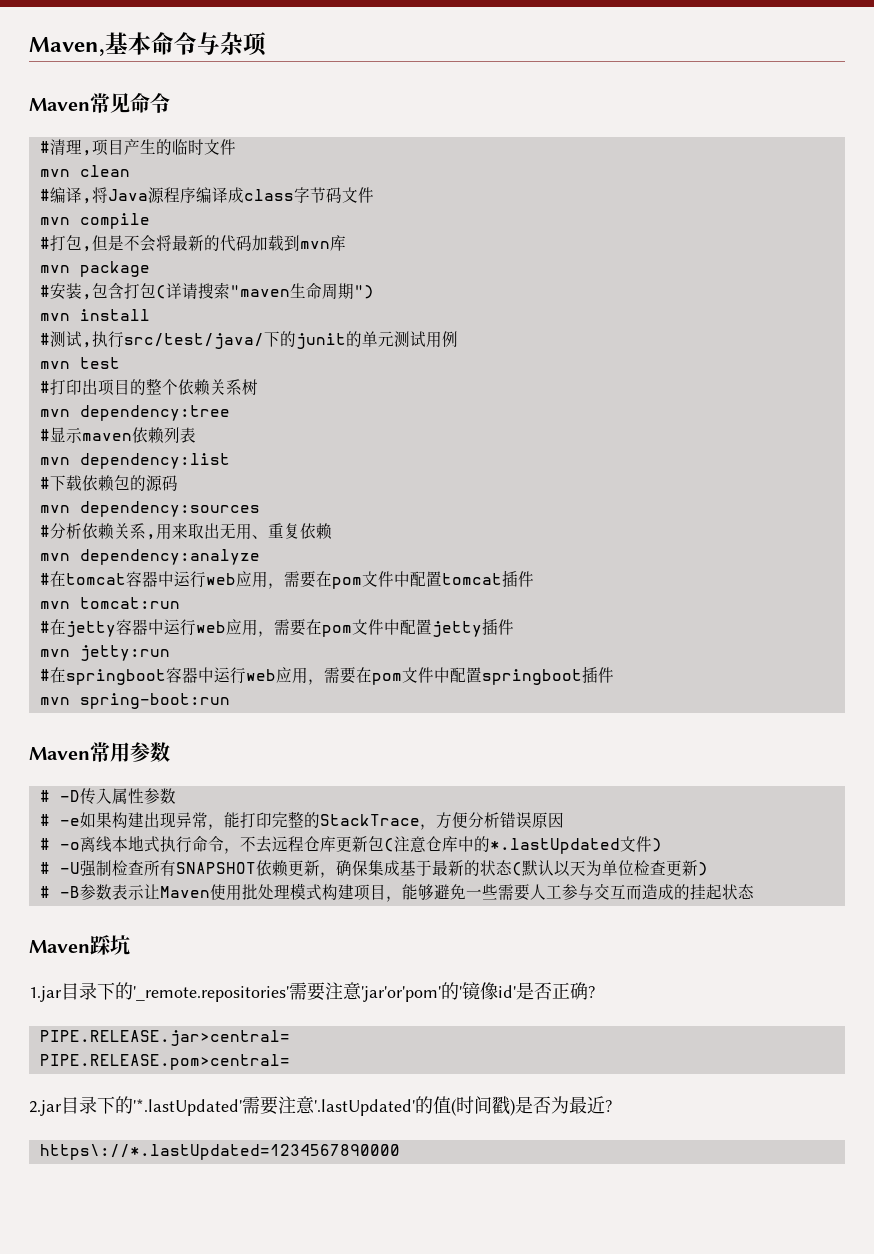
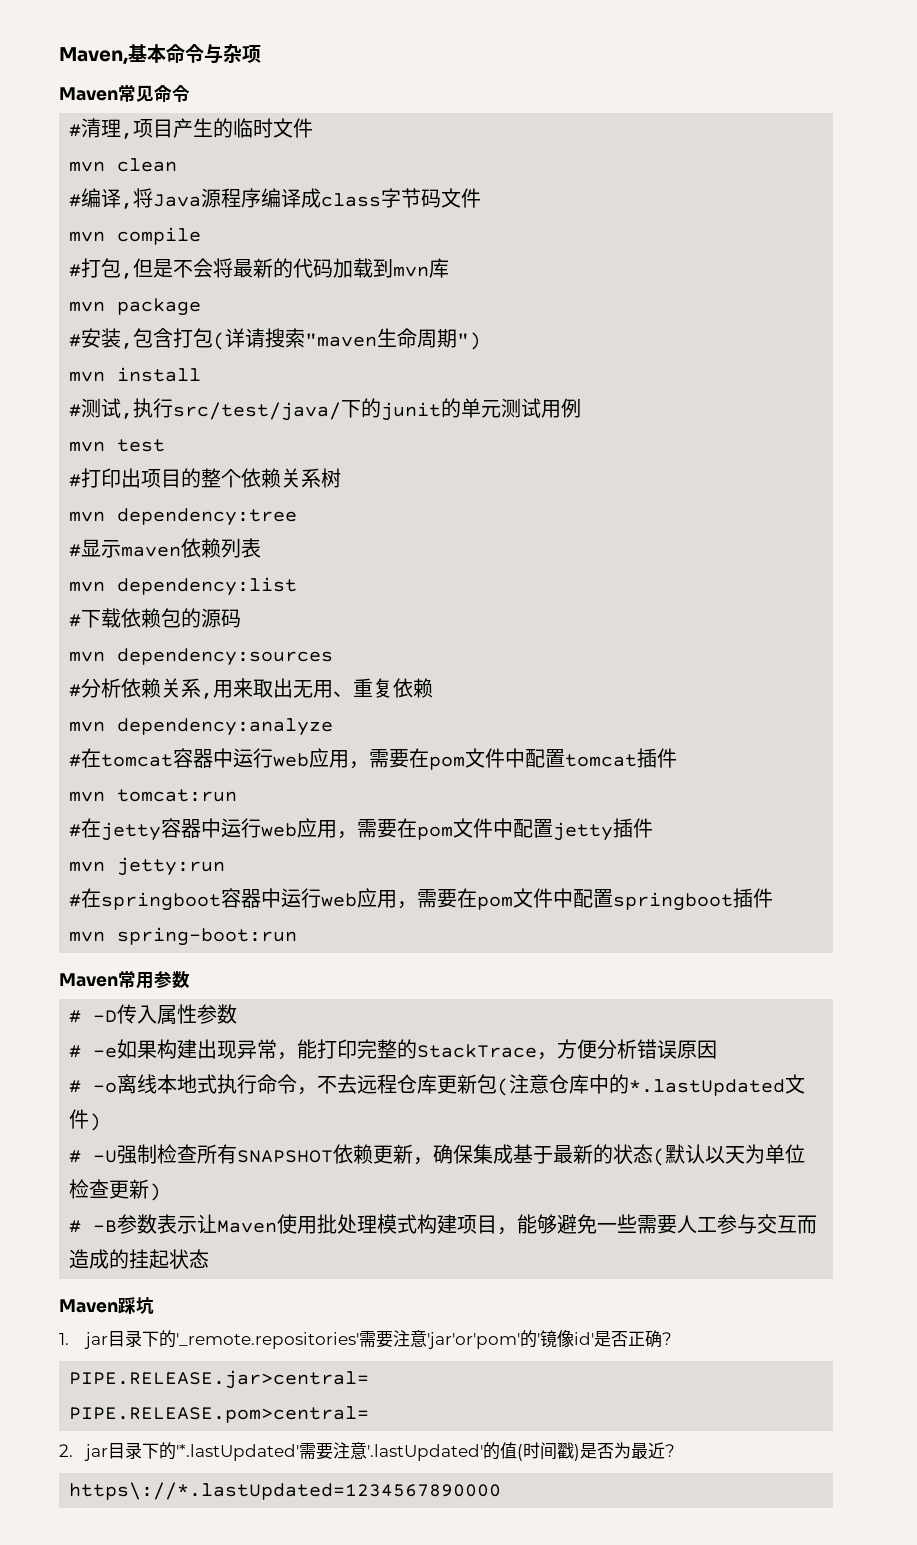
[29,986,62,1002] 1.jar -> [59,1332,109,1349] 1. jar
[29,1100,62,1116] 2.jar -> [59,1444,109,1461] 2. jar

